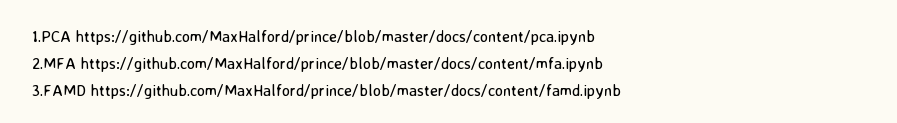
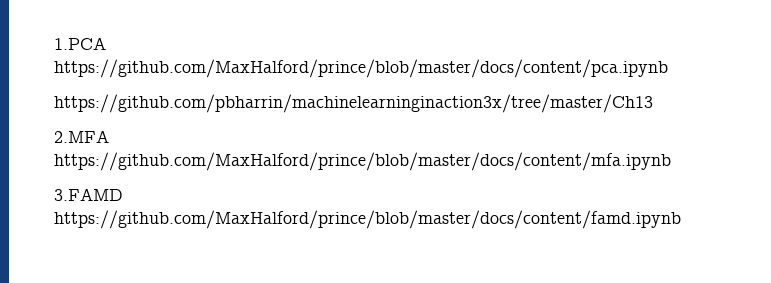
(595, 37) none -> [54,94,653,113] // https://github.com/pbharrin/machinelearninginaction3x/tree/master/Ch13

